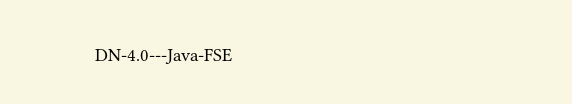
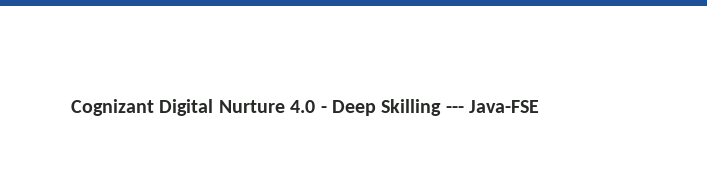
[95,48,232,64] DN-4.0---Java-FSE -> [71,99,540,116] Cognizant Digital Nurture 4.0 - Deep Skilling --- Java-FSE

